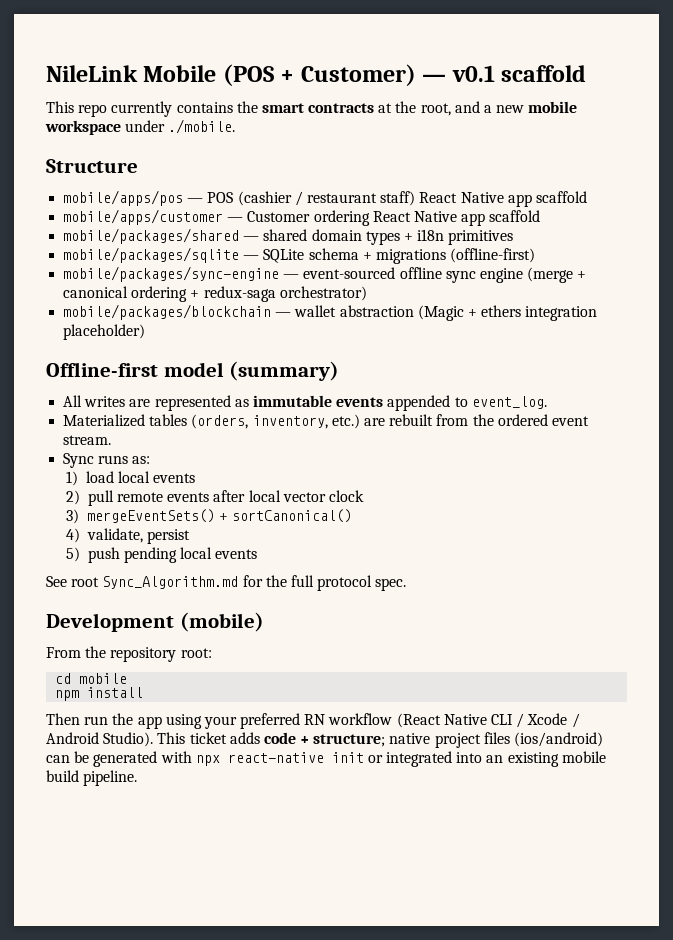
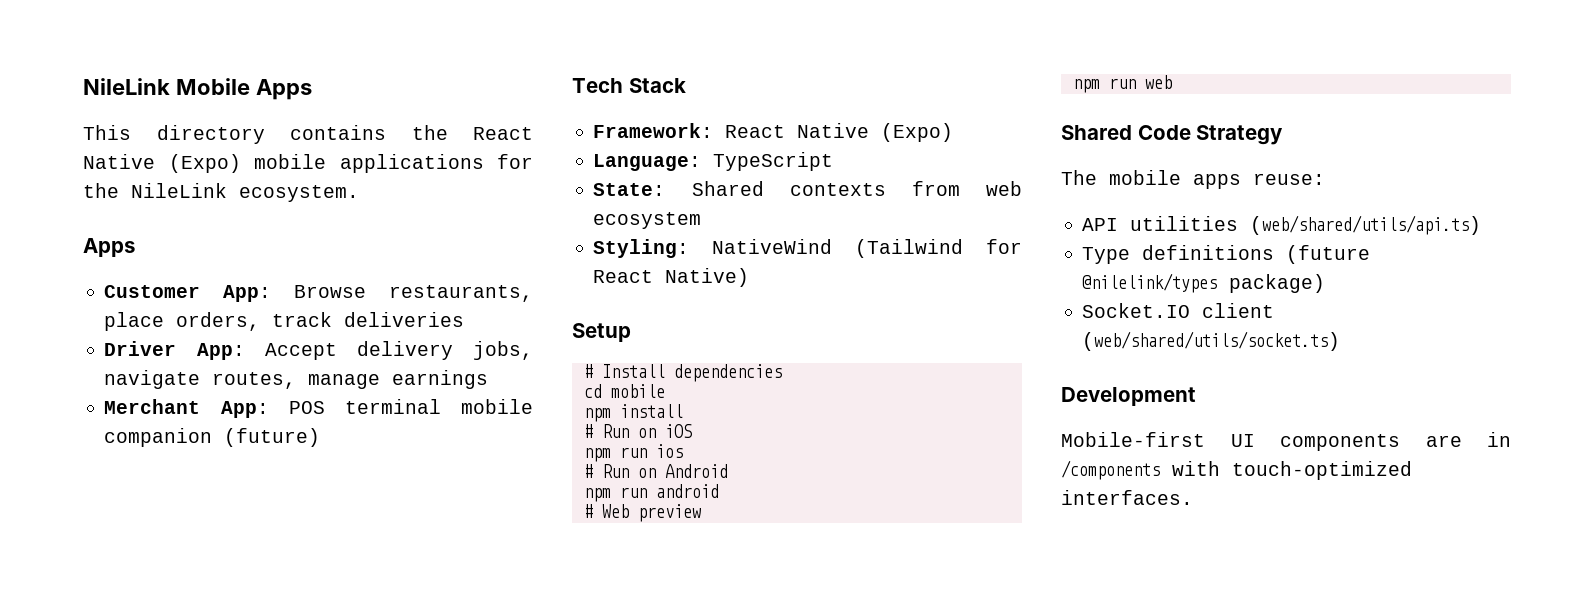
[222,64,587,86] [46,101,578,117] [45,119,236,135] [46,159,138,173] [63,190,587,207] [63,209,541,226] [63,228,514,245] [63,247,536,264] [63,266,587,283] [63,286,367,302] [63,304,598,321] [63,324,146,340] [46,361,340,381] [63,395,547,411] [63,414,589,429] [63,435,112,445] [63,453,151,468] [66,471,196,486] [66,490,364,506] [66,509,353,524] [66,528,190,544] [66,547,258,563] [46,575,407,591] [46,612,264,632] [46,646,212,662] [55,673,128,684] [55,687,144,701] [46,713,580,729] [46,732,604,748] [46,751,606,767] [46,770,138,786] (POS + Customer) — v0.1 scaffold // This repo currently contains the smart contracts at the root, and a new mobile workspace under ./mobile. // Structure // mobile/apps/pos — POS (cashier / restaurant staff) React Native app scaffold // mobile/apps/customer — Customer ordering React Native app scaffold // mobile/packages/shared — shared domain types + i18n primitives // mobile/packages/sqlite — SQLite schema + migrations (offline-first) // mobile/packages/sync-engine — event-sourced offline sync engine (merge + canonical ordering + redux-saga orchestrator) // mobile/packages/blockchain — wallet abstraction (Magic + ethers integration placeholder) // Offline-first model (summary) // All writes are represented as immutable events appended to event_log. // Materialized tables (orders, inventory, etc.) are rebuilt from the ordered event stream. // Sync runs as: // 1) load local events // 2) pull remote events after local vector clock // 3) mergeEventSets() + sortCanonical() // 4) validate, persist // 5) push pending local events // See root Sync_Algorithm.md for the full protocol spec. // Development (mobile) // From the repository root: // cd mobile // npm install // Then run the app using your preferred RN workflow (React Native CLI / Xcode / Android Studio). This ticket adds code + structure; native project files (ios/android) can be generated with npx react-native init or integrated into an existing mobile build pipeline. -> [255,79,312,100] [83,125,533,144] [83,154,533,173] [83,183,359,202] [83,238,135,257] [104,285,533,302] [104,312,465,331] [104,341,533,360] [104,370,489,389] [104,399,533,418] [104,428,321,447] [572,78,686,93] [593,123,954,142] [593,152,834,171] [593,181,1022,196] [593,212,702,229] [593,239,1022,258] [593,268,750,287] [572,323,631,342] [583,364,782,382] [583,384,665,398] [583,404,683,422] [583,424,692,438] [583,444,683,462] [583,464,728,478] [583,484,719,502] [583,504,701,522] [1072,75,1172,93] [1061,125,1284,145] [1061,170,1325,189] [1082,215,1482,235] [1082,245,1371,264] [1082,273,1326,293] [1082,303,1275,318] [1082,331,1341,351] [1061,387,1196,406] [1061,432,1511,451] [1061,460,1412,480] [1061,490,1193,505] Apps // This directory contains the React Native (Expo) mobile applications for the NileLink ecosystem. // Apps // Customer App: Browse restaurants, place orders, track deliveries // Driver App: Accept delivery jobs, navigate routes, manage earnings // Merchant App: POS terminal mobile companion (future) // Tech Stack // Framework: React Native (Expo) // Language: TypeScript // State: Shared contexts from web ecosystem // Styling: NativeWind (Tailwind for React Native) // Setup // # Install dependencies // cd mobile // npm install // # Run on iOS // npm run ios // # Run on Android // npm run android // # Web preview // npm run web // Shared Code Strategy // The mobile apps reuse: // API utilities (web/shared/utils/api.ts) // Type definitions (future @nilelink/types package) // Socket.IO client (web/shared/utils/socket.ts) // Development // Mobile-first UI components are in /components with touch-optimized interfaces.

